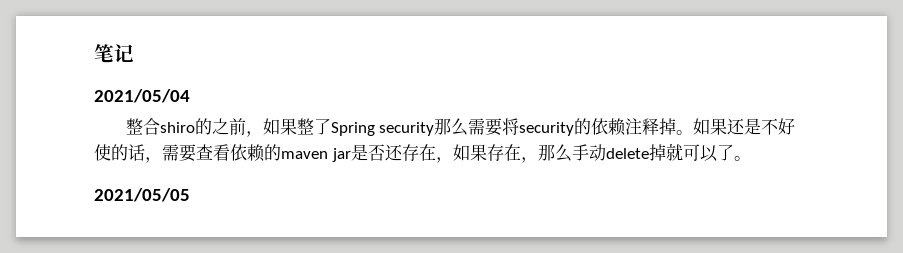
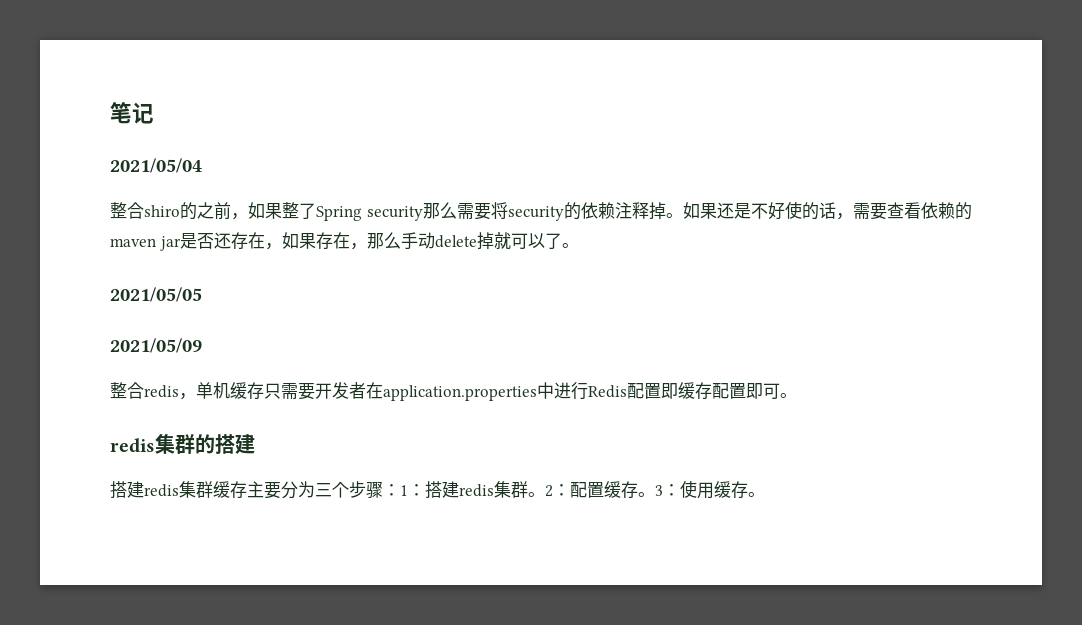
(190, 195) none -> [110,338,202,353] [110,382,797,401] [110,434,255,454] [110,480,765,499] // 2021/05/09 // 整合redis，单机缓存只需要开发者在application.properties中进行Redis配置即缓存配置即可。 // redis集群的搭建 // 搭建redis集群缓存主要分为三个步骤：1：搭建redis集群。2：配置缓存。3：使用缓存。

